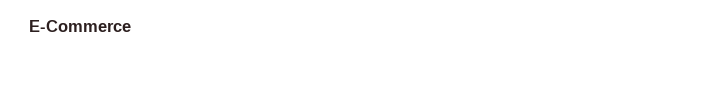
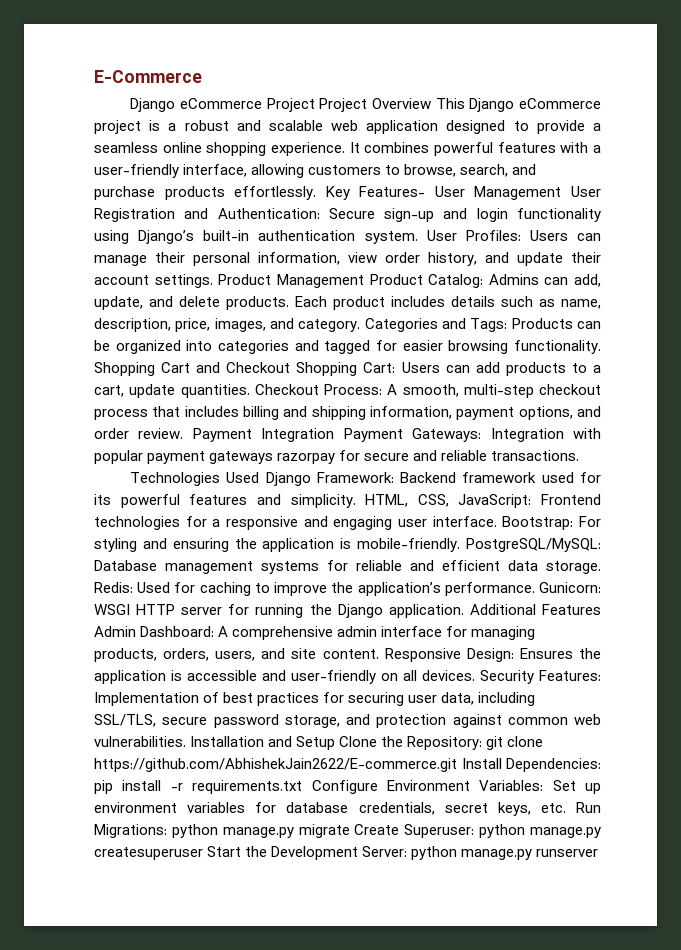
(131, 26) none -> [130,98,601,112] [94,120,601,134] [94,142,601,156] [94,164,537,178] [94,186,601,200] [94,208,601,222] [94,230,601,244] [94,252,601,266] [94,274,601,288] [94,296,601,310] [94,318,601,332] [94,340,601,354] [94,362,601,376] [94,384,601,398] [94,406,601,420] [94,428,602,442] [94,450,580,464] [130,472,602,486] [94,494,601,508] [94,516,601,530] [94,538,601,552] [94,560,601,574] [94,582,601,596] [94,604,601,618] [94,626,536,640] [94,648,601,662] [94,670,601,684] [94,692,536,706] [94,714,601,728] [94,736,544,750] [94,758,601,772] [94,780,601,794] [94,802,601,816] [94,824,602,838] [94,846,599,860] // Django eCommerce Project Project Overview This Django eCommerce project is a robust and scalable web application designed to provide a seamless online shopping experience. It combines powerful features with a user-friendly interface, allowing customers to browse, search, and purchase products effortlessly. Key Features- User Management User Registration and Authentication: Secure sign-up and login functionality using Django’s built-in authentication system. User Profiles: Users can manage their personal information, view order history, and update their account settings. Product Management Product Catalog: Admins can add, update, and delete products. Each product includes details such as name, description, price, images, and category. Categories and Tags: Products can be organized into categories and tagged for easier browsing functionality. Shopping Cart and Checkout Shopping Cart: Users can add products to a cart, update quantities. Checkout Process: A smooth, multi-step checkout process that includes billing and shipping information, payment options, and order review. Payment Integration Payment Gateways: Integration with popular payment gateways razorpay for secure and reliable transactions. // Technologies Used Django Framework: Backend framework used for its powerful features and simplicity. HTML, CSS, JavaScript: Frontend technologies for a responsive and engaging user interface. Bootstrap: For styling and ensuring the application is mobile-friendly. PostgreSQL/MySQL: Database management systems for reliable and efficient data storage. Redis: Used for caching to improve the application’s performance. Gunicorn: WSGI HTTP server for running the Django application. Additional Features Admin Dashboard: A comprehensive admin interface for managing products, orders, users, and site content. Responsive Design: Ensures the application is accessible and user-friendly on all devices. Security Features: Implementation of best practices for securing user data, including SSL/TLS, secure password storage, and protection against common web vulnerabilities. Installation and Setup Clone the Repository: git clone https://github.com/AbhishekJain2622/E-commerce.git Install Dependencies: pip install -r requirements.txt Configure Environment Variables: Set up environment variables for database credentials, secret keys, etc. Run Migrations: python manage.py migrate Create Superuser: python manage.py createsuperuser Start the Development Server: python manage.py runserver

